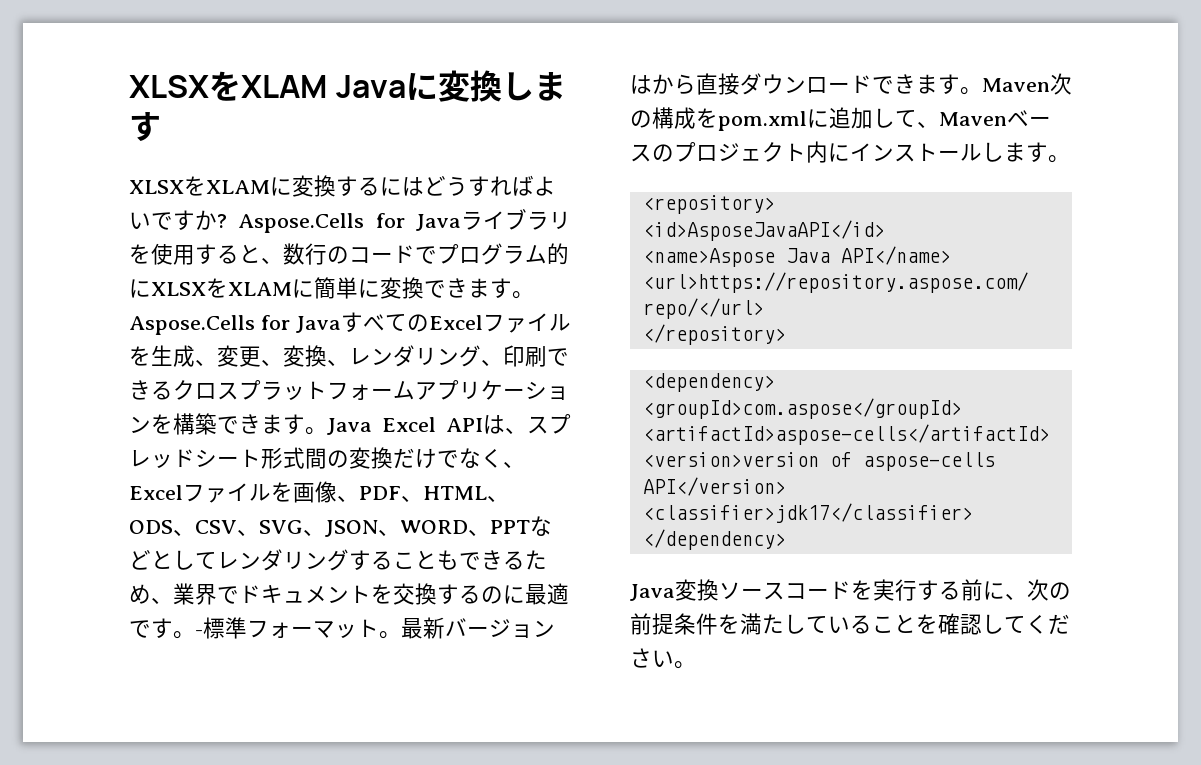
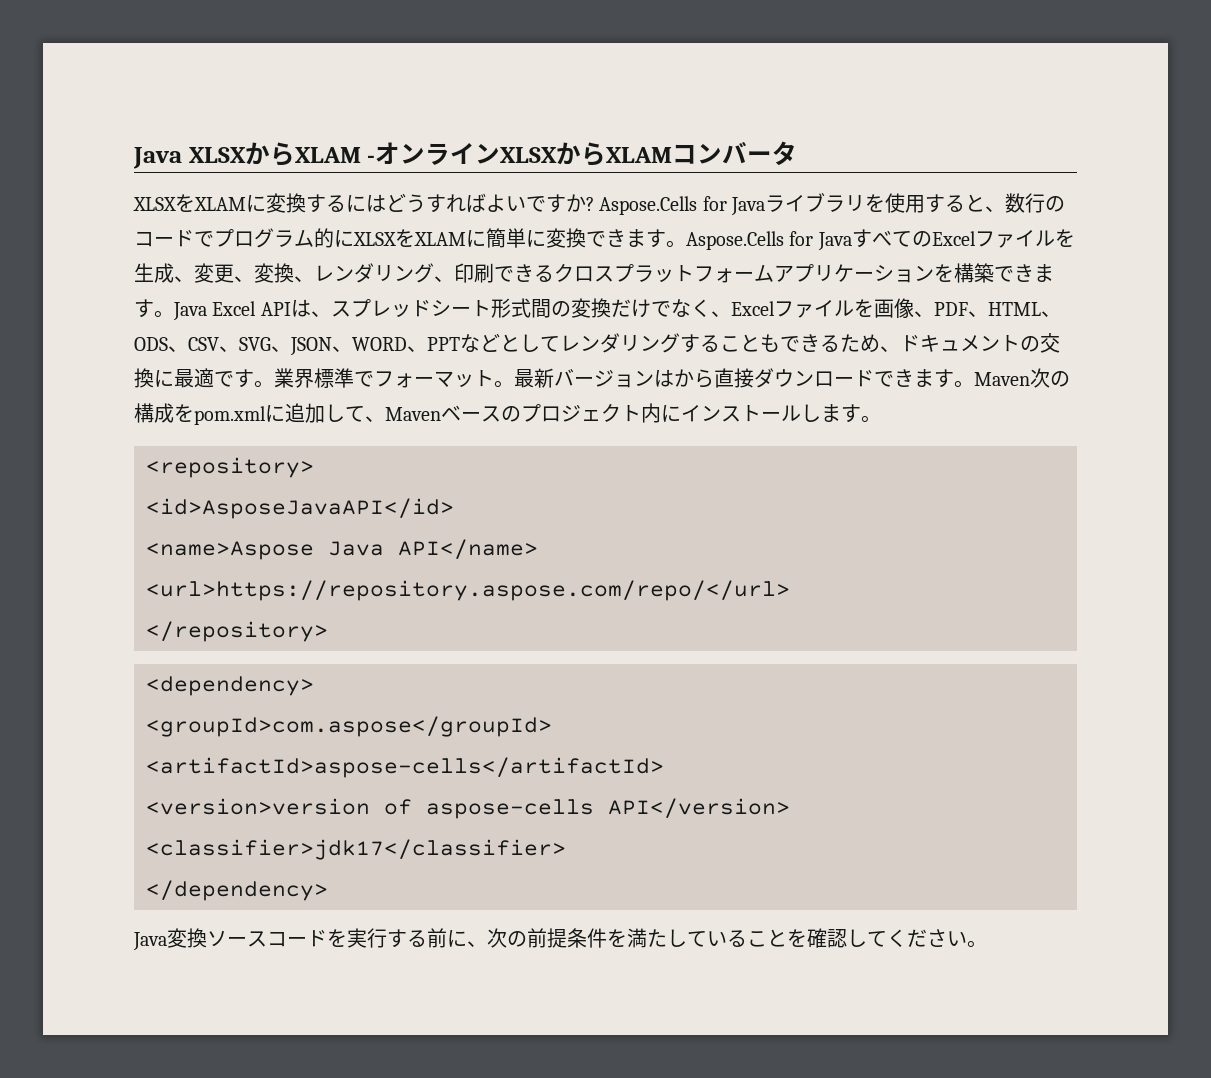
[129,70,566,102] [129,112,161,142] XLSXをXLAM Javaに変換します -> [133,141,798,169] Java XLSXからXLAM -オンラインXLSXからXLAMコンバータ
[173,583,239,605] 業界で -> (900, 349) none
[371,583,503,605] を交換するの -> [1020,333,1060,353] [134,368,154,388] の交換
[195,617,247,639] -標準 -> [274,368,374,388] 業界標準で

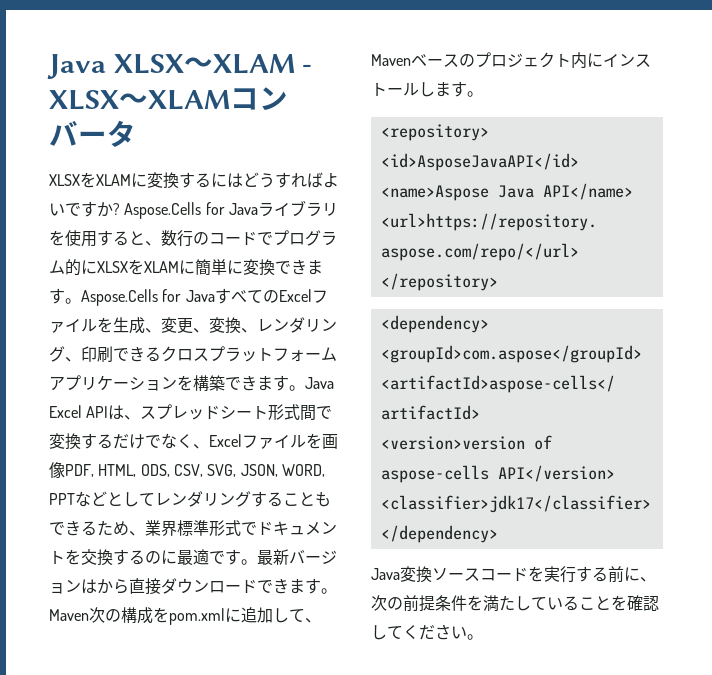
[244,142,295,166] から -> [183,57,213,73] ～
[375,142,607,166] オンラインXLSXから -> [49,90,148,110] XLSX～
[550,298,611,318] の変換 -> [316,406,333,419] [49,433,113,450] で変換する
[913,302,1061,317] [134,337,427,356] 、PDF、HTML、ODS、CSV、SVG、JSON、WORD、 -> [65,464,325,477] PDF, HTML, ODS, CSV, SVG, JSON, WORD,
[900,333,1060,353] [134,368,494,388] ドキュメントの交換に最適です。業界標準でフォーマット -> [145,520,337,536] [49,549,241,566] 業界標準形式でドキュメントを交換するのに最適です

